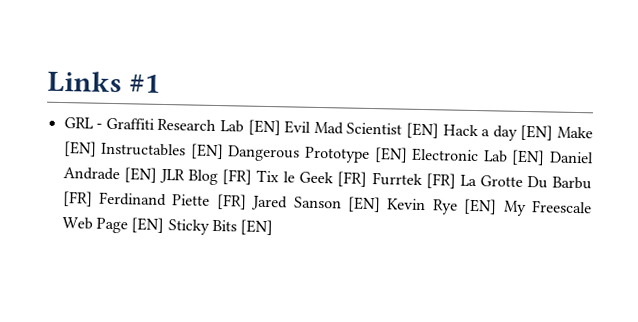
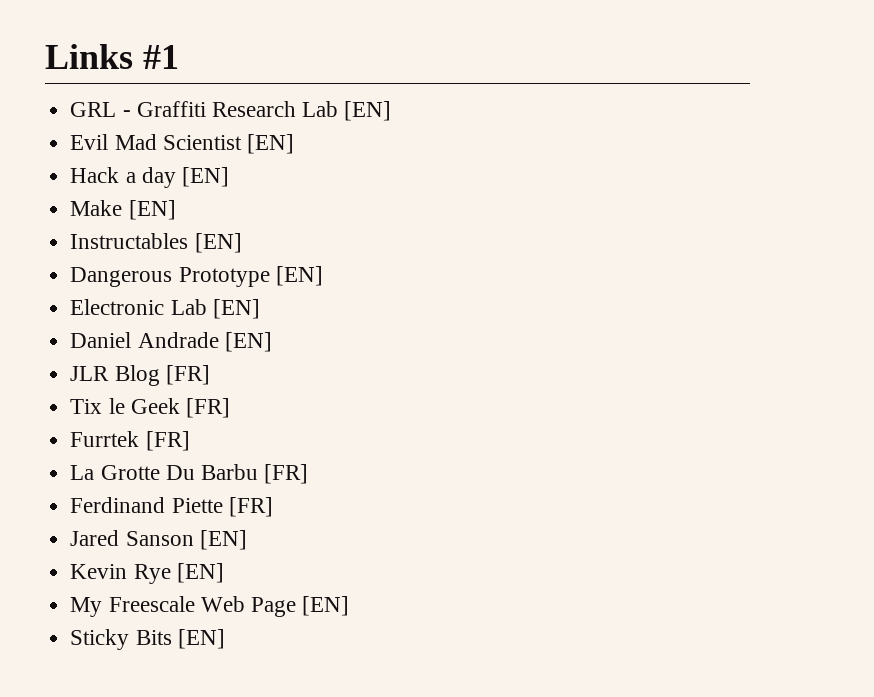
(281, 127) none -> (392, 111) //
(439, 130) none -> (294, 144) //
(554, 132) none -> (229, 177) //
(97, 149) none -> (176, 210) //
(224, 151) none -> (242, 243) //
(408, 155) none -> (323, 276) //
(546, 157) none -> (260, 309) //
(157, 175) none -> (272, 342) //
(252, 177) none -> (210, 375) //
(368, 179) none -> (230, 408) //
(456, 181) none -> (190, 441) //
(93, 199) none -> (309, 474) //
(247, 202) none -> (273, 507) //
(381, 204) none -> (247, 540) //
(498, 206) none -> (224, 573) //
(165, 225) none -> (350, 606) //

